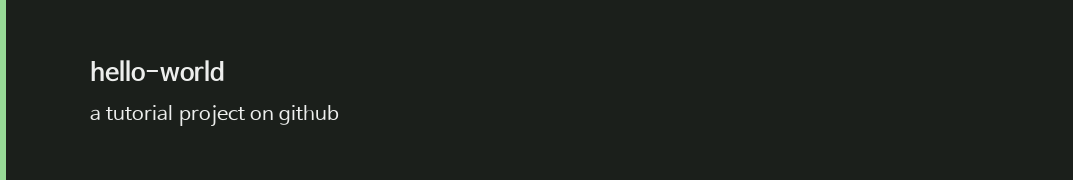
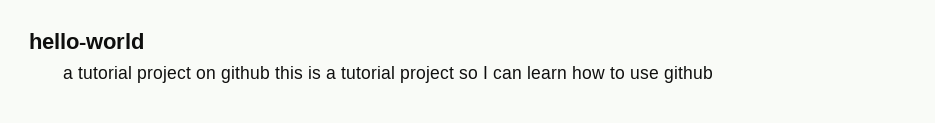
(340, 115) none -> [274,66,713,83] this is a tutorial project so I can learn how to use github

